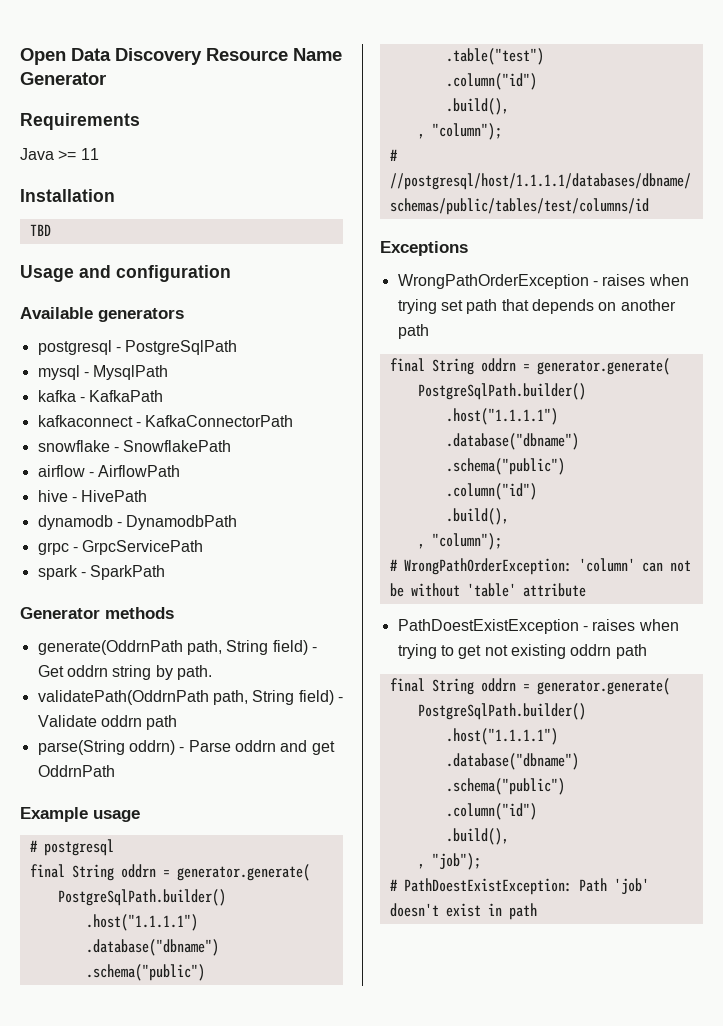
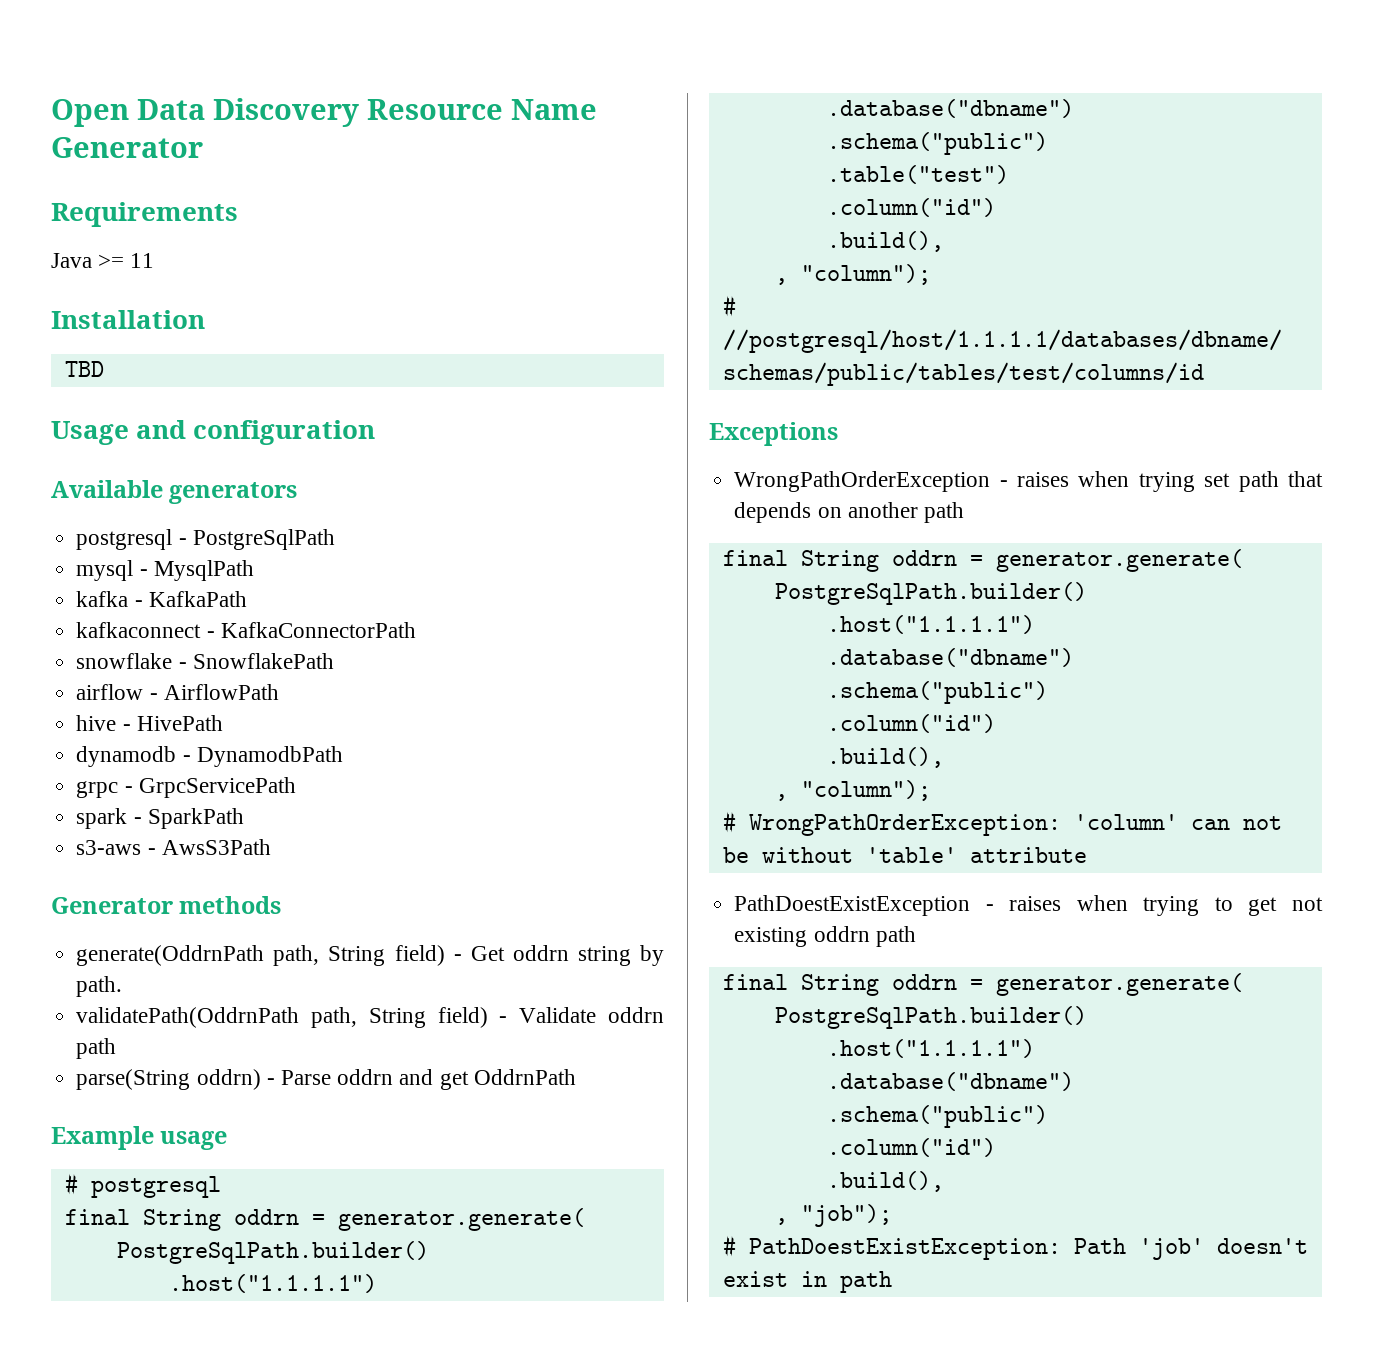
(166, 572) none -> [76,839,271,855] // s3-aws - AwsS3Path

